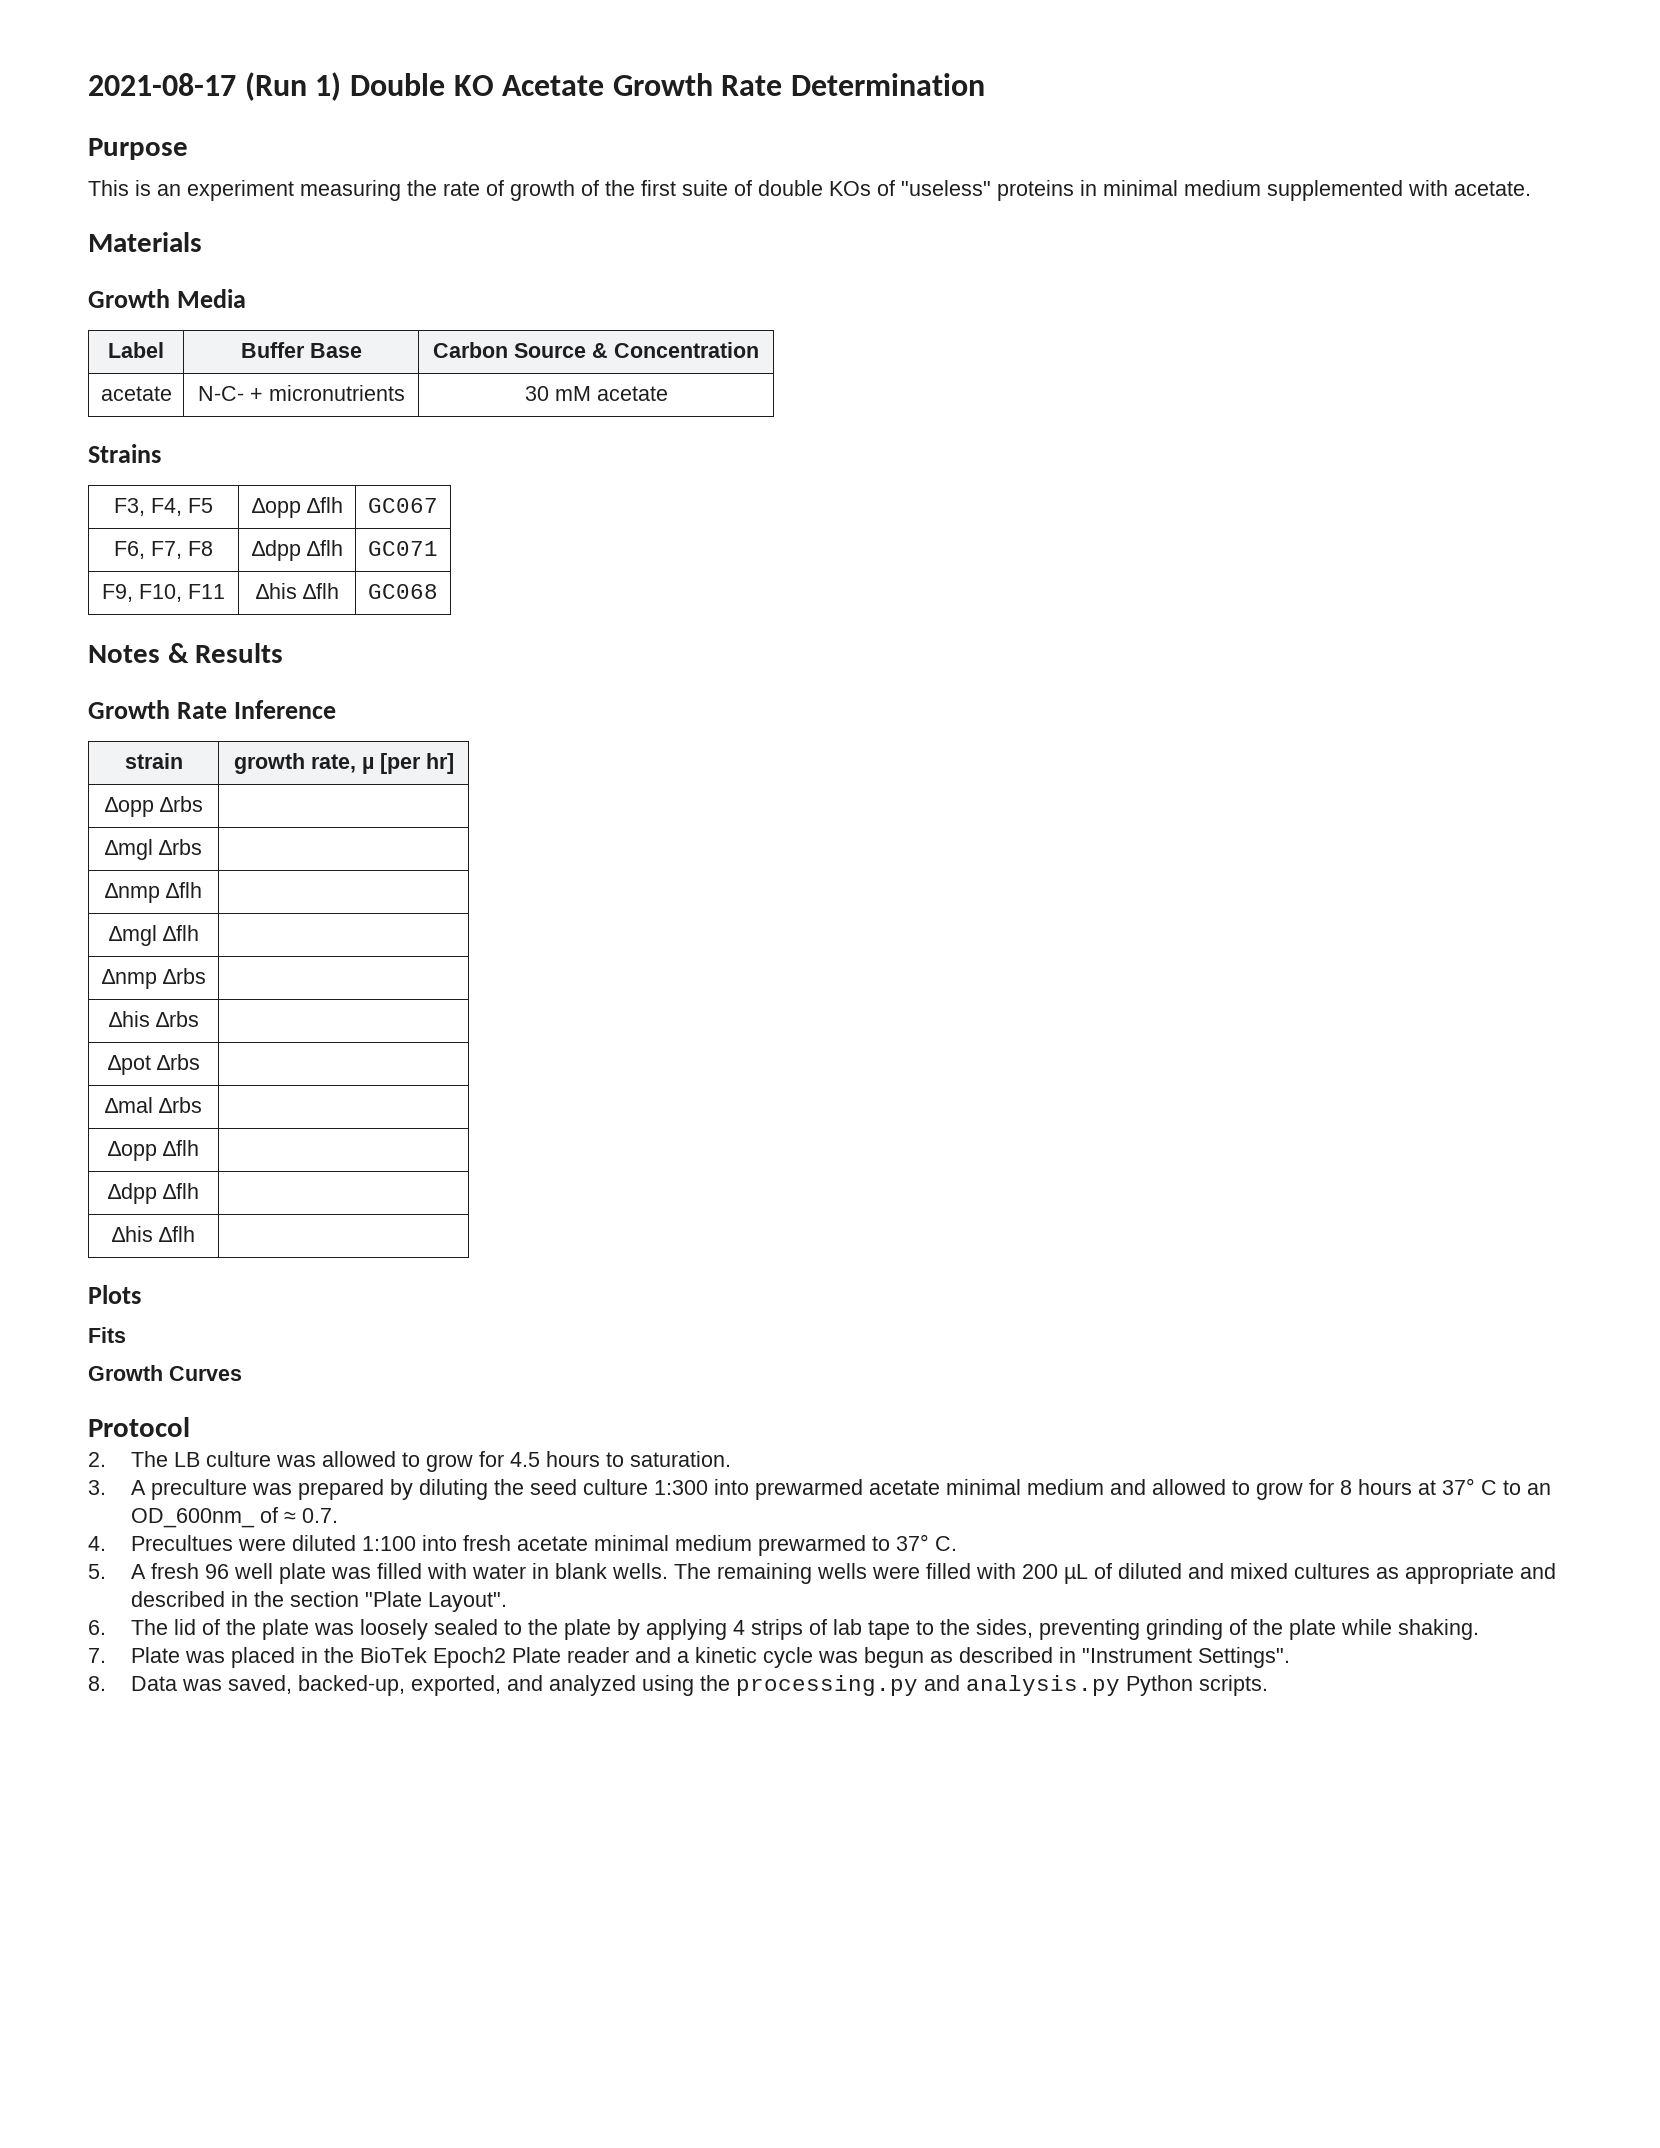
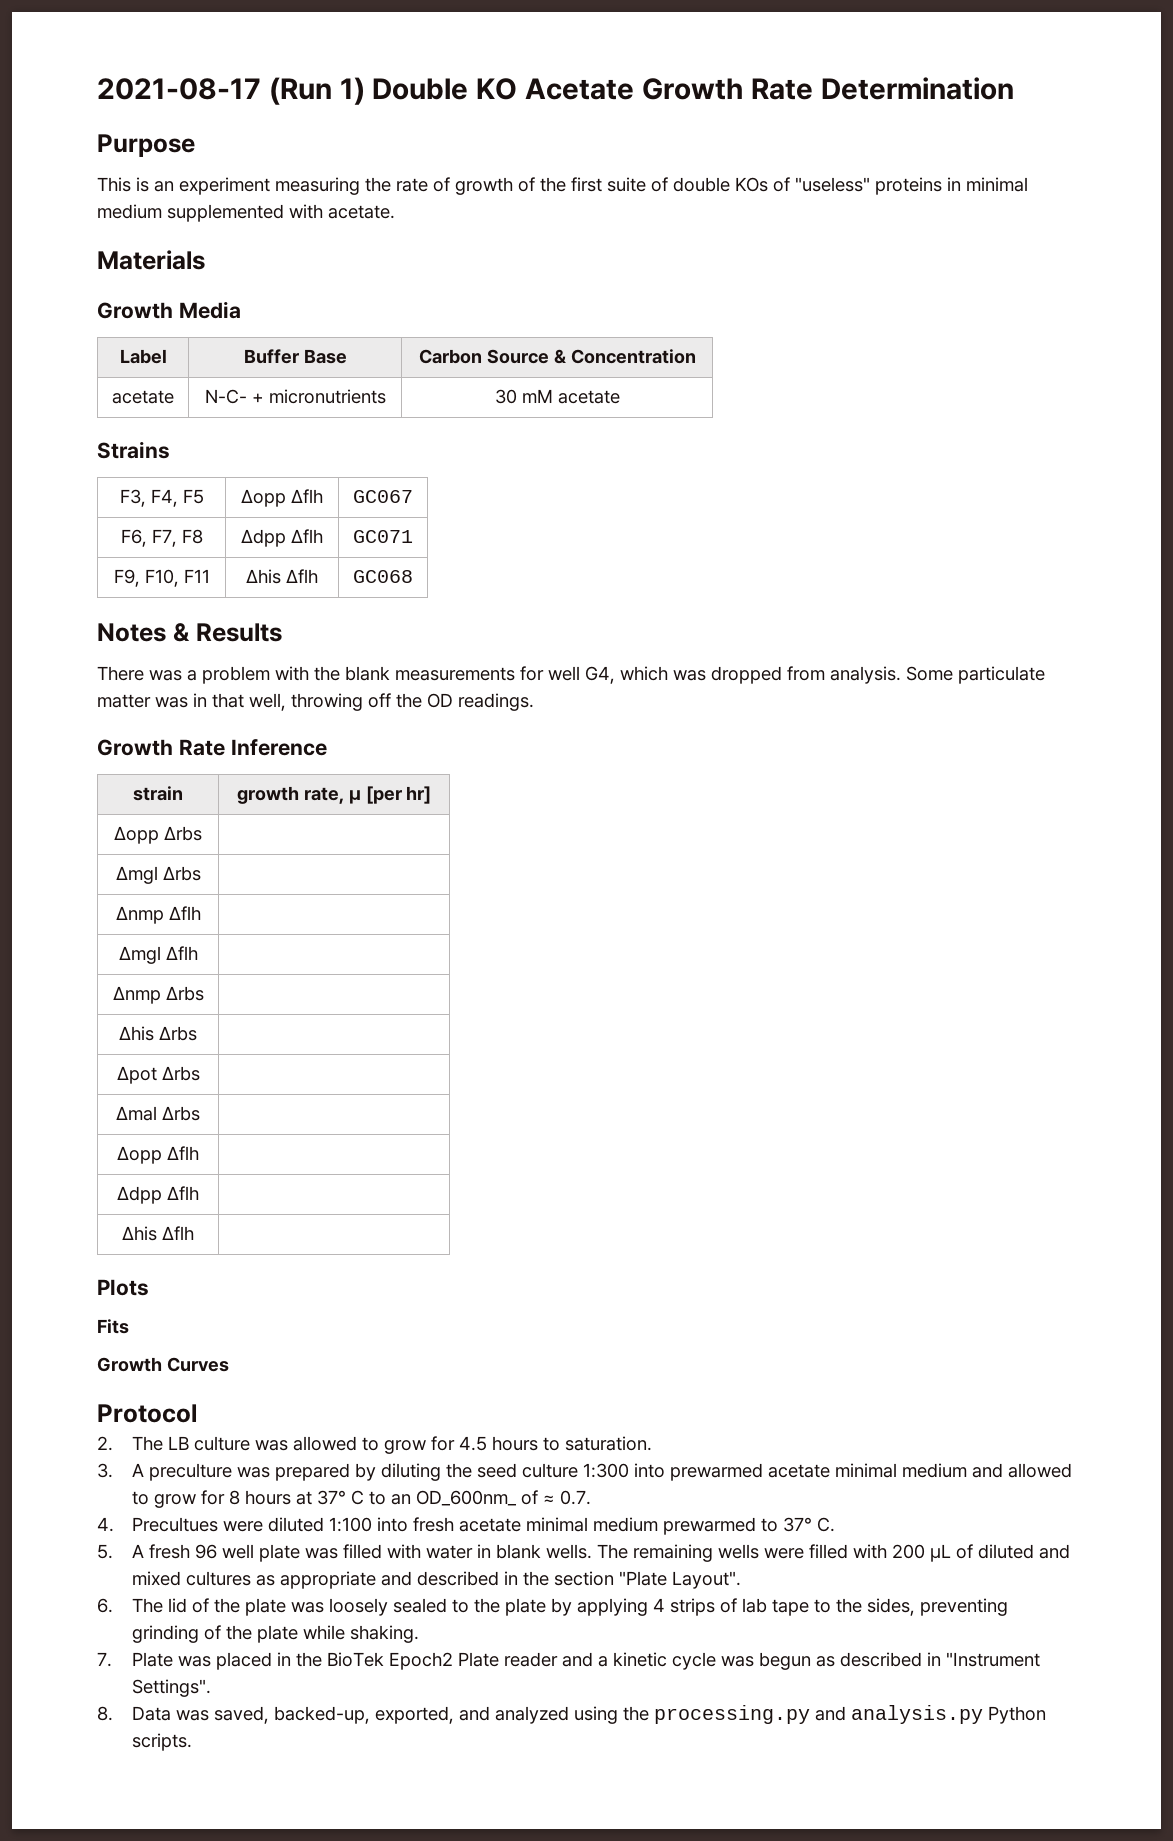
(284, 653) none -> [97,666,1045,684] [97,693,534,711] // There was a problem with the blank measurements for well G4, which was dropped from analysis. Some particulate matter was in that well, throwing off the OD readings.

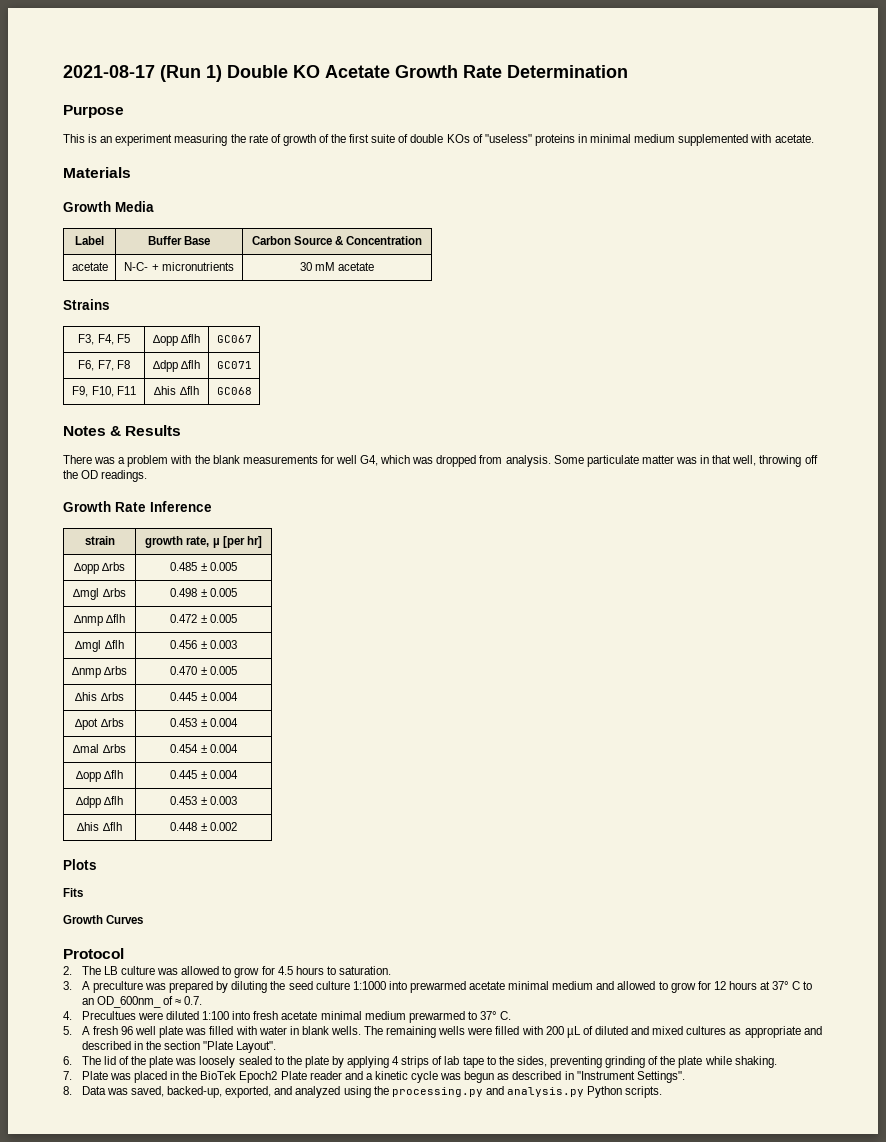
(202, 833) none -> [170,562,237,571] 0.485 ± 0.005
(201, 873) none -> [170,588,237,597] 0.498 ± 0.005
(201, 913) none -> [170,614,237,623] 0.472 ± 0.005
(198, 953) none -> [170,640,237,649] 0.456 ± 0.003
(204, 993) none -> [170,666,237,675] 0.470 ± 0.005
(197, 1033) none -> [170,692,238,701] 0.445 ± 0.004
(200, 1073) none -> [170,718,238,727] 0.453 ± 0.004
[117,1146,199,1164] [117,1186,199,1204] [122,1226,194,1241] // ∆opp ∆flh | // ∆dpp ∆flh | // ∆his ∆flh | -> [170,744,238,753] [75,770,124,782] [170,770,238,779] [75,796,124,808] [170,796,237,805] [77,822,122,831] [170,822,237,831] 0.454 ± 0.004 // ∆opp ∆flh | 0.445 ± 0.004 // ∆dpp ∆flh | 0.453 ± 0.003 // ∆his ∆flh | 0.448 ± 0.002
[582,1463,629,1478] 1:300 -> [352,981,386,990] 1:1000
[228,1490,240,1505] 8 -> [713,981,726,990] 12

